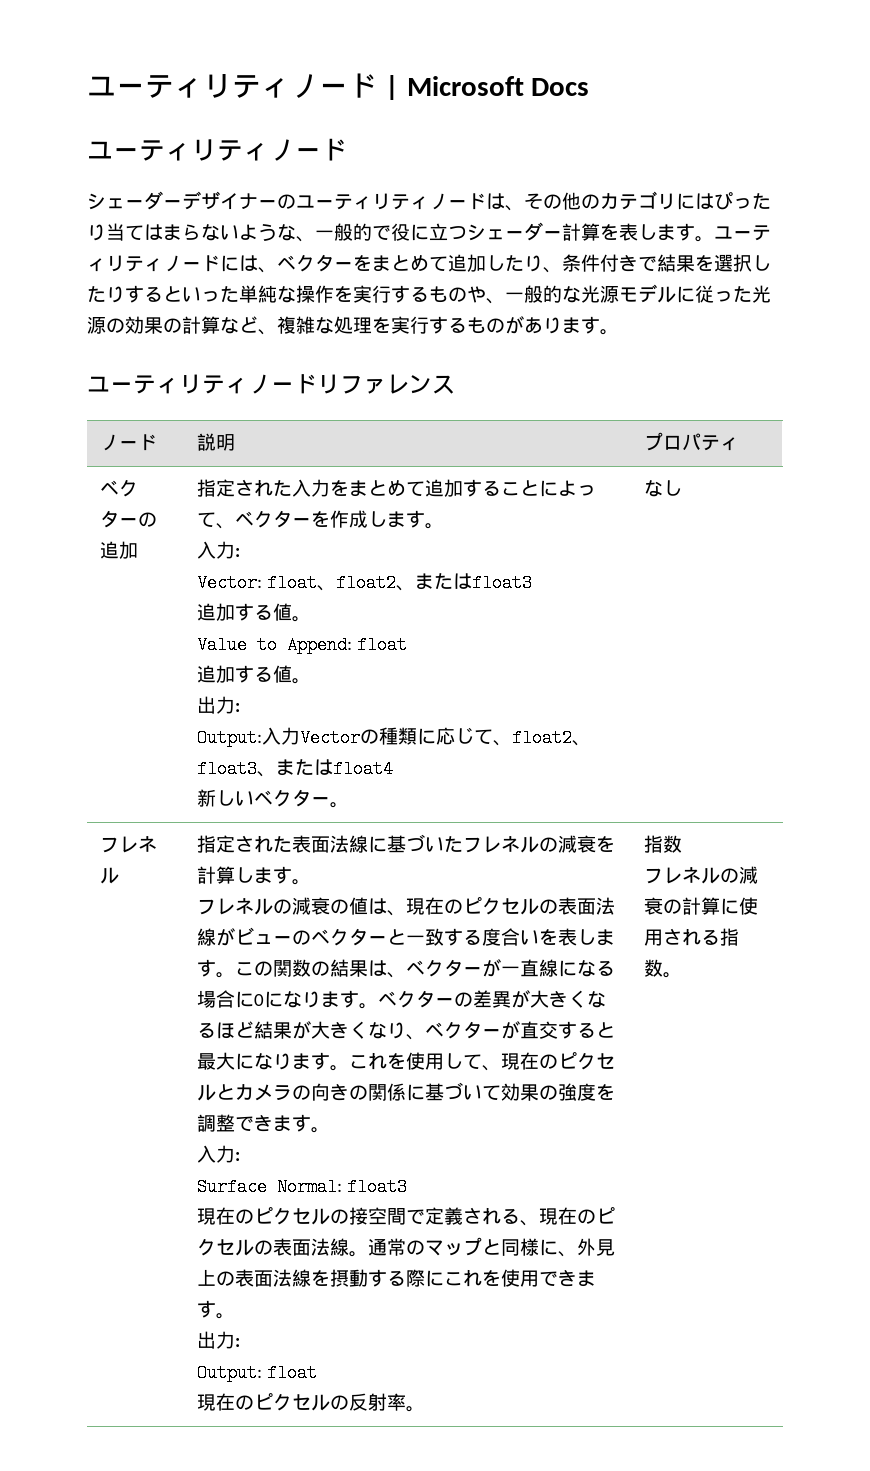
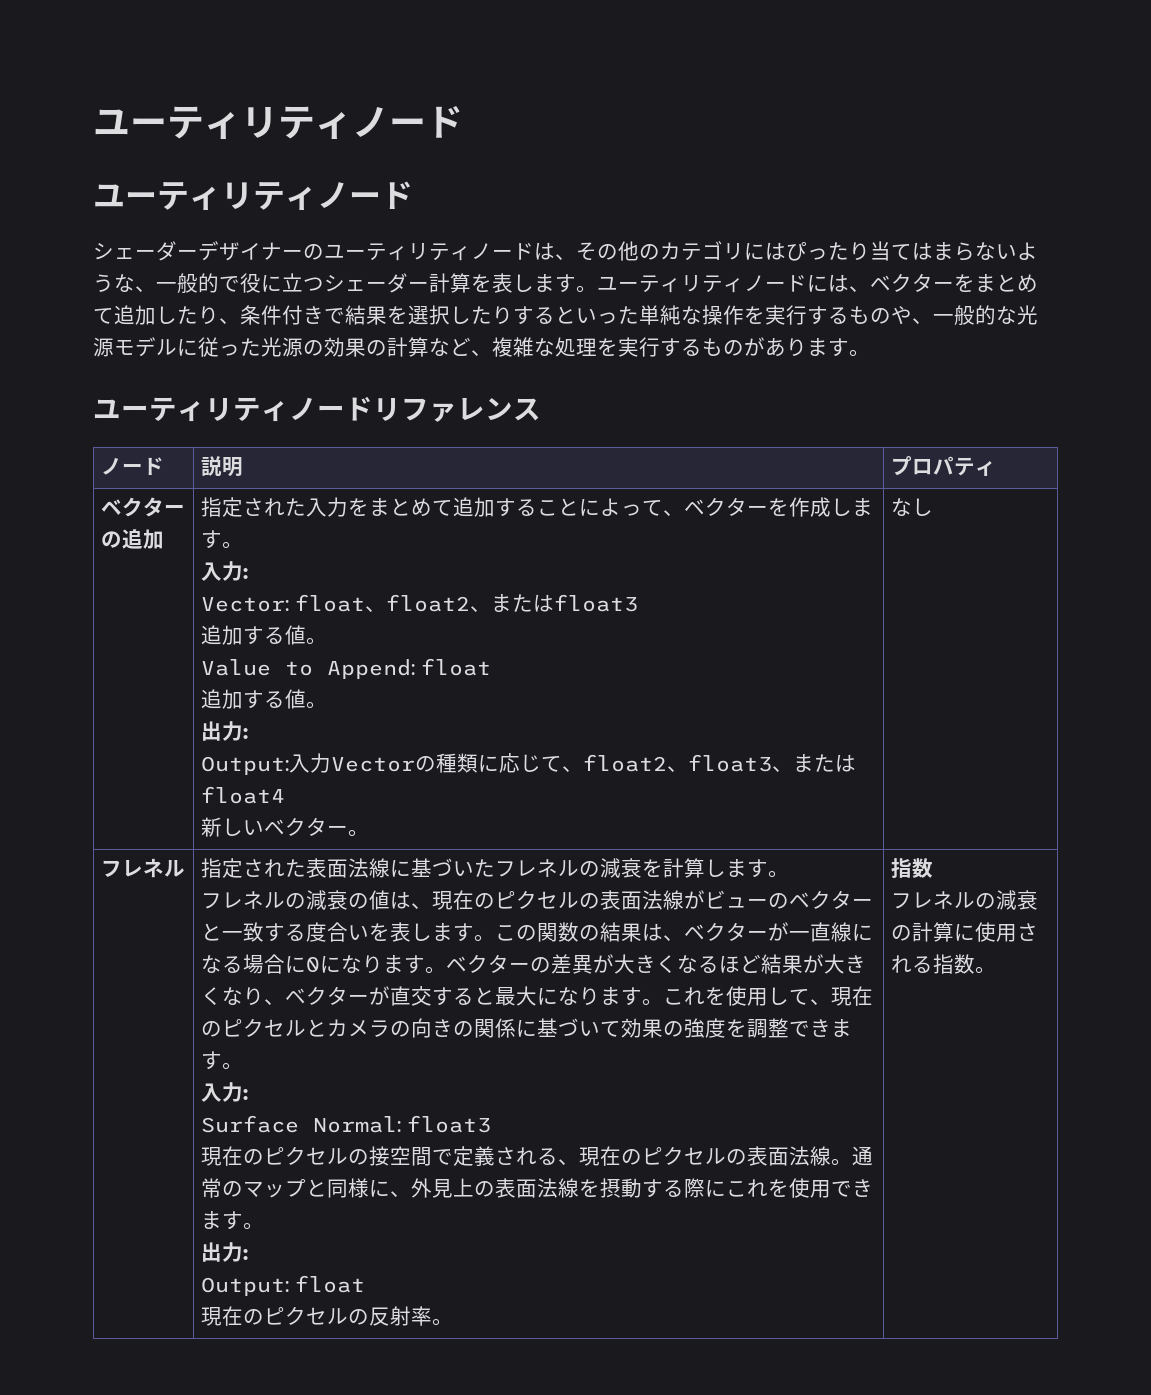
[87,73,590,100] ユーティリティノード | Microsoft Docs -> [93,106,463,139] ユーティリティノード

